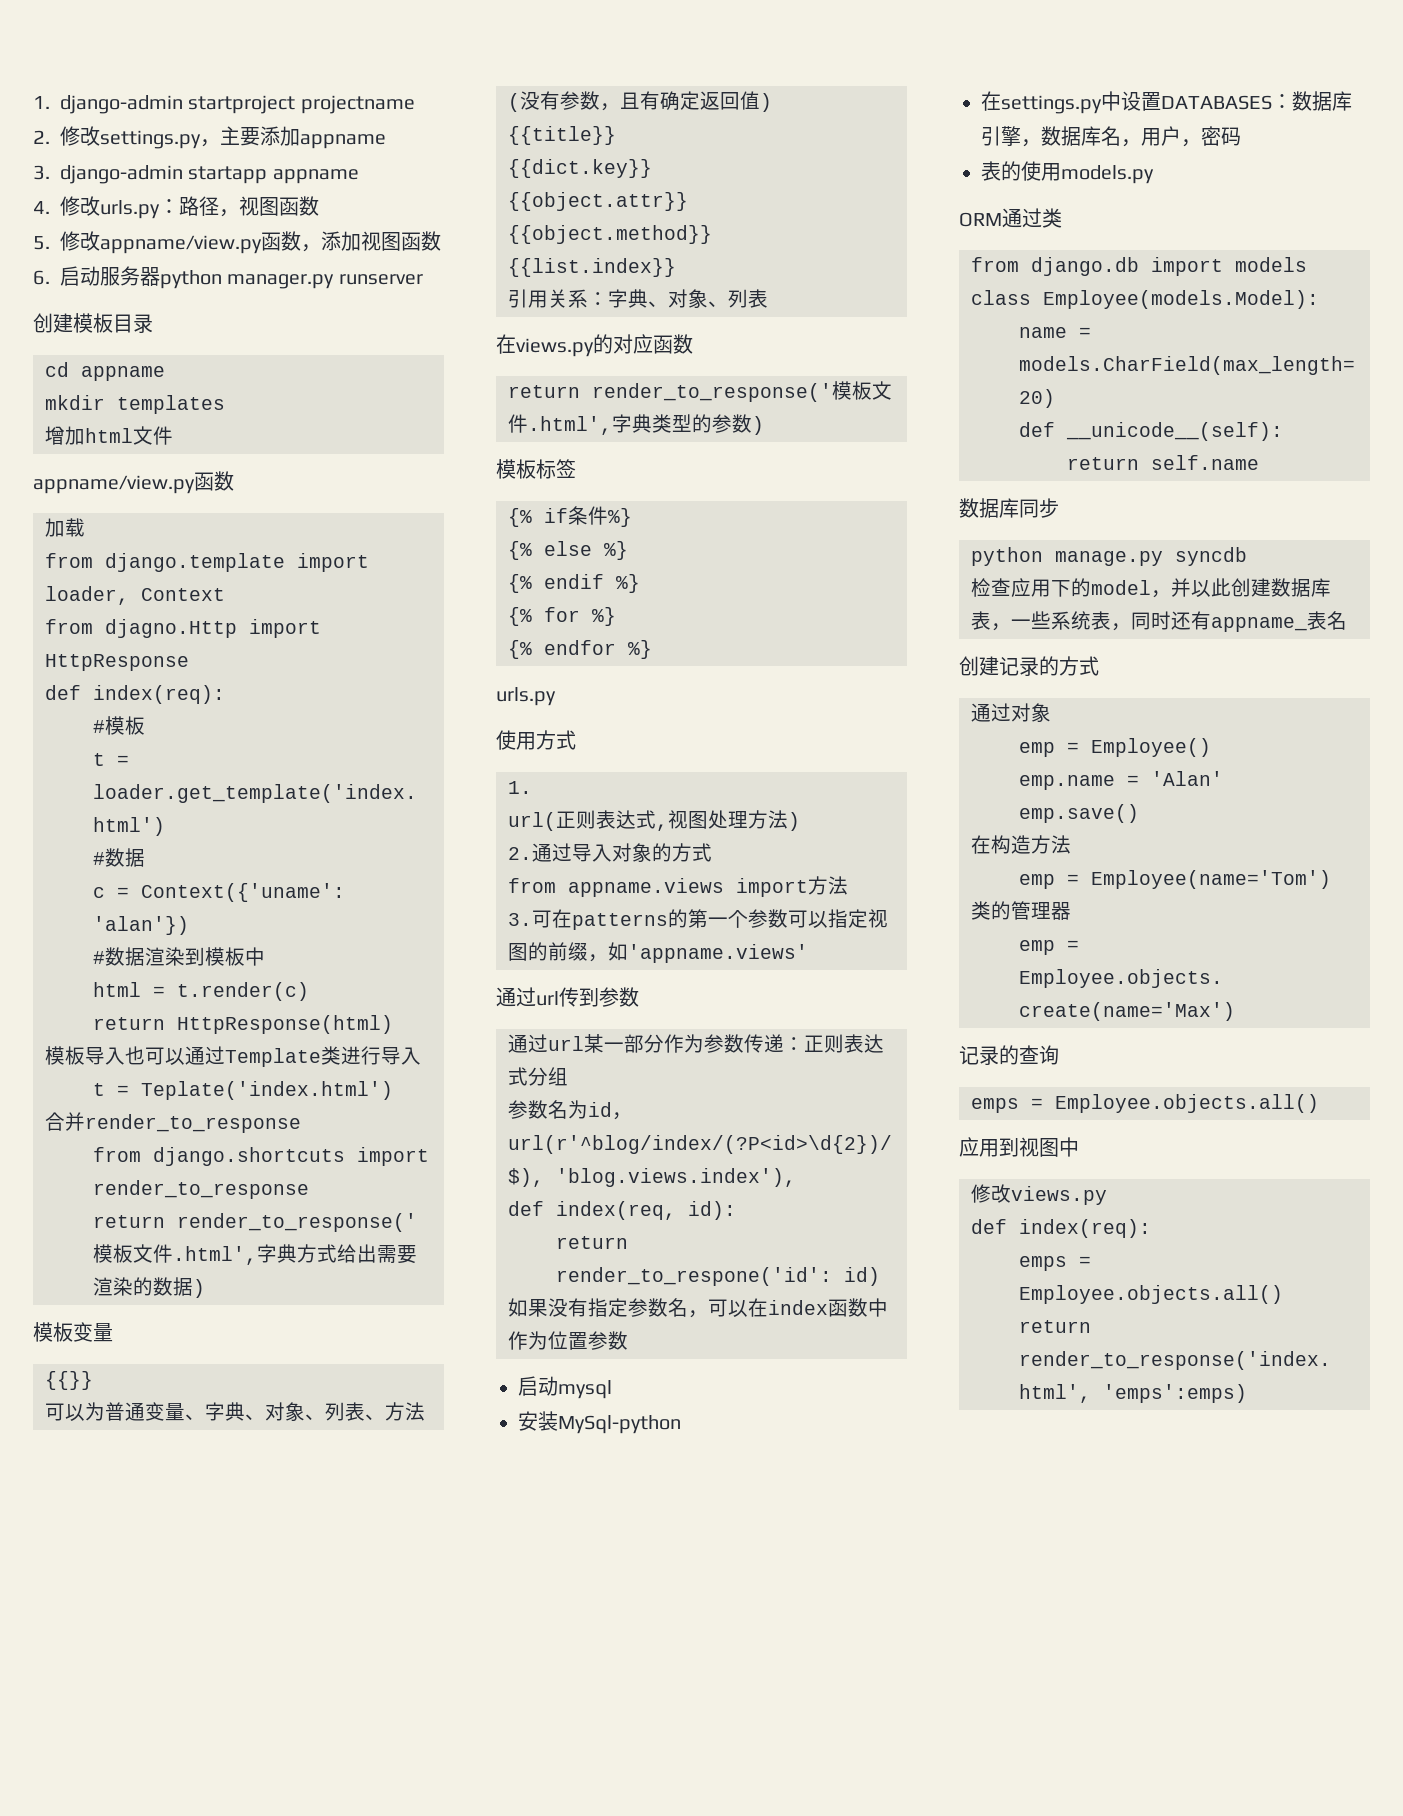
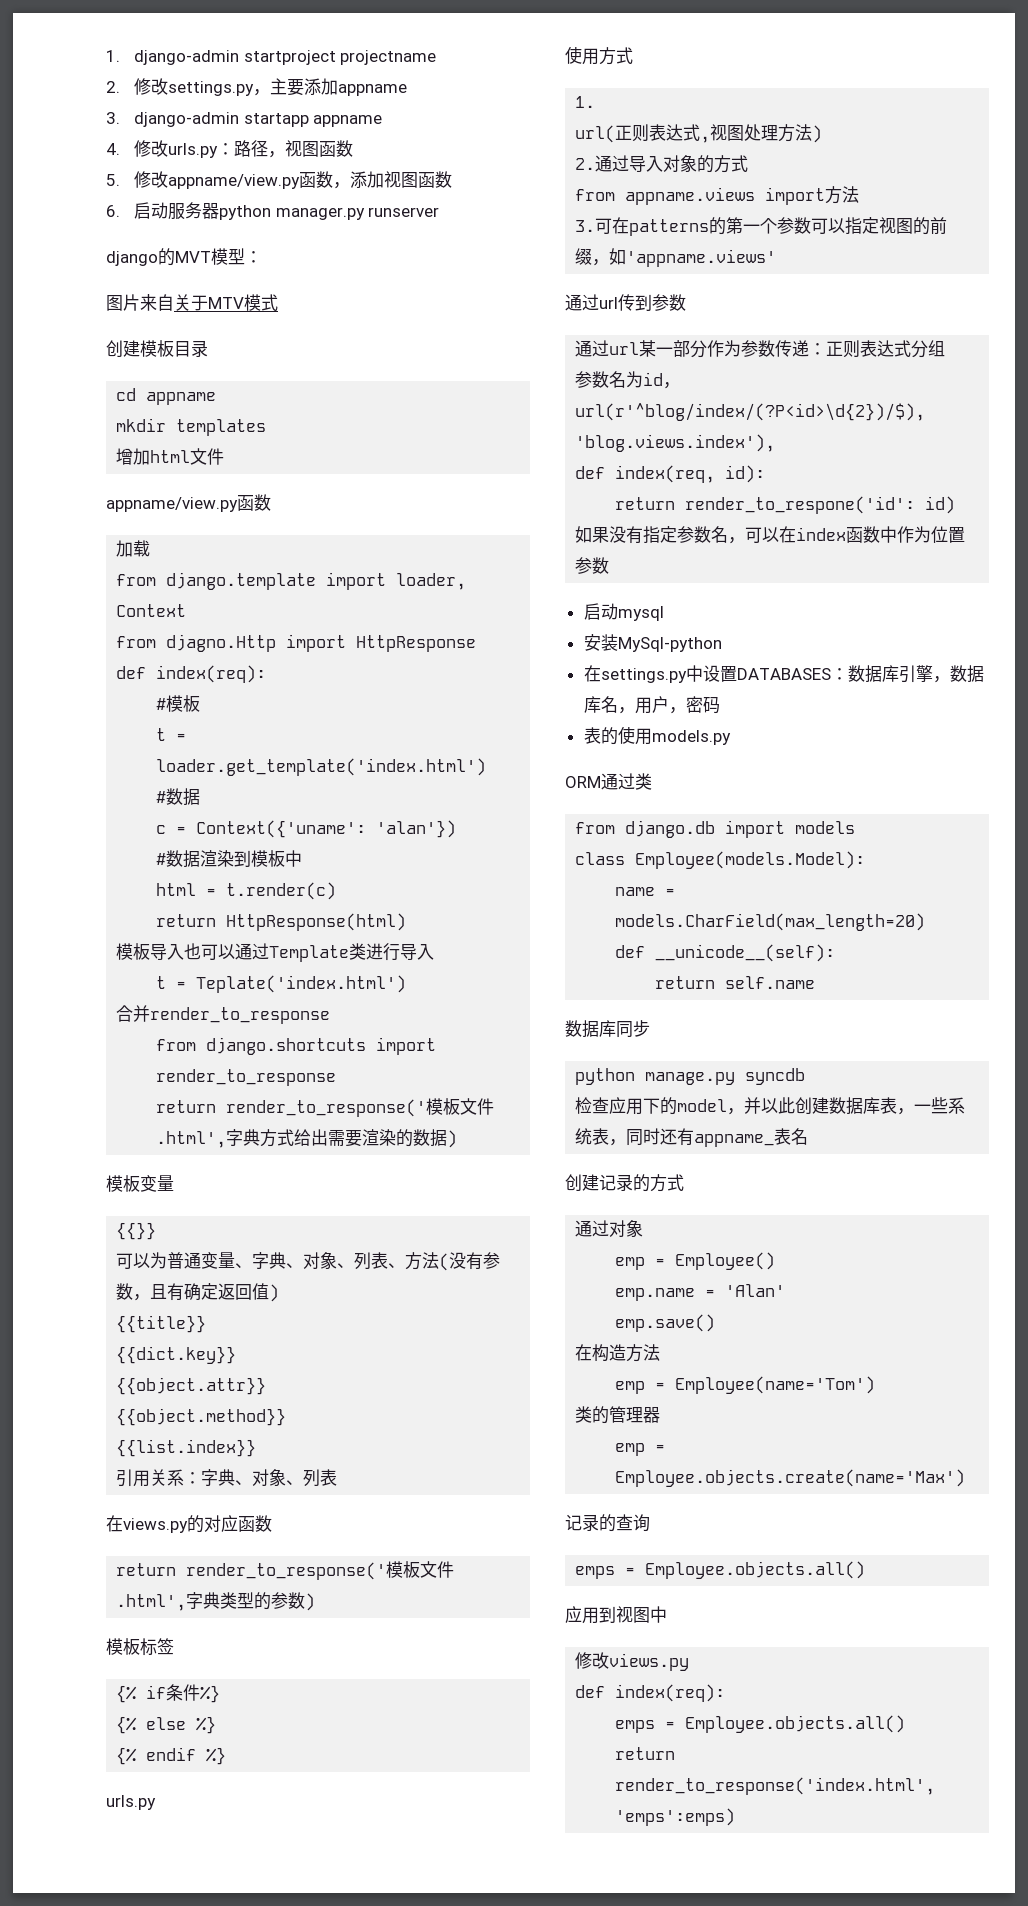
(423, 279) none -> [106,248,262,266] [106,294,278,311] // django的MVT模型： // 图片来自关于MTV模式
[508,607,616,626] [508,640,652,659] // {% for %} // {% endfor %} -> (227, 1756) none

